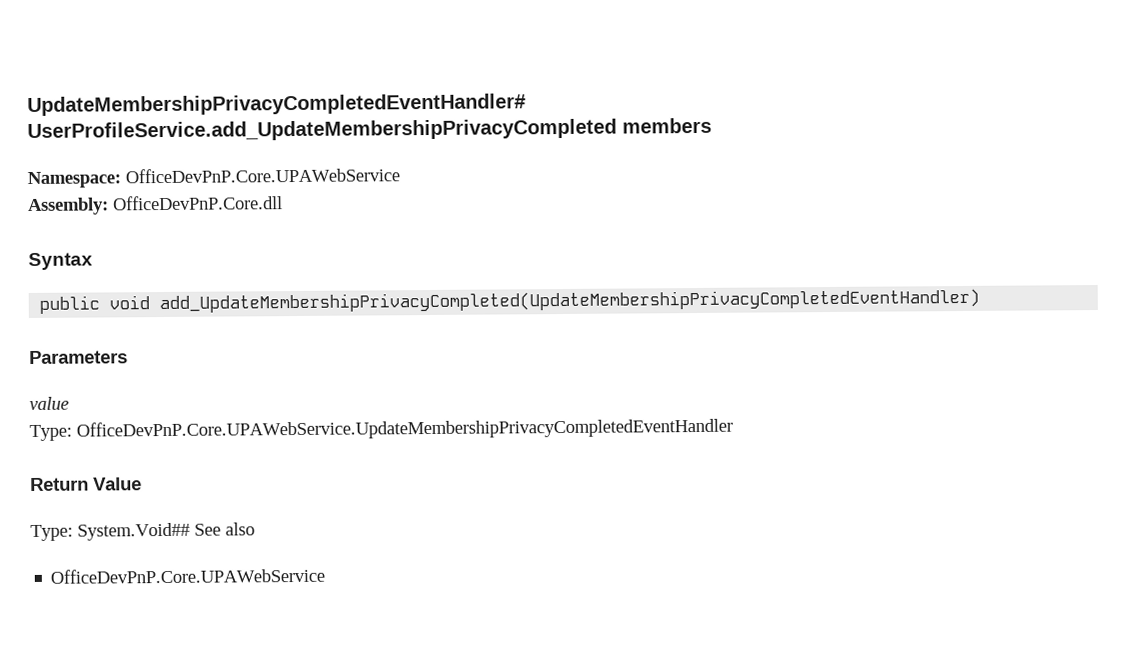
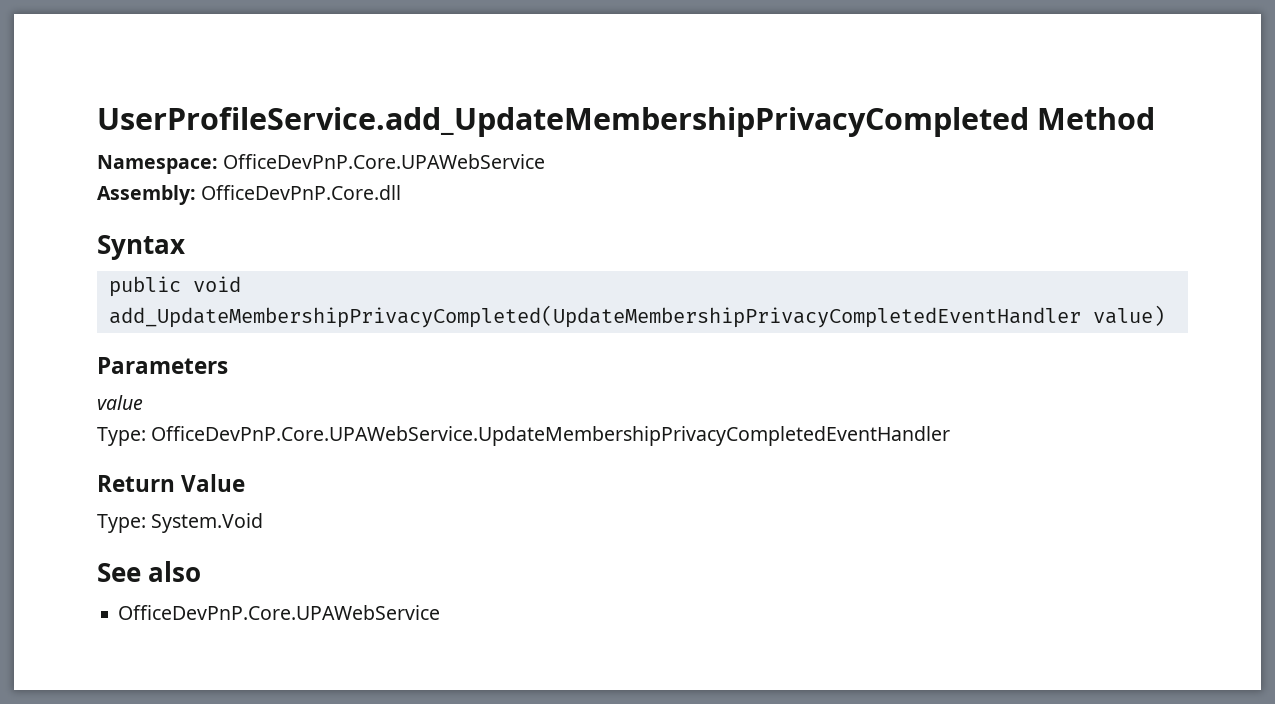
[27,93,526,117] [27,117,712,143] UpdateMembershipPrivacyCompletedEventHandler# UserProfileService.add_UpdateMembershipPrivacyCompleted members -> [97,107,1156,137] UserProfileService.add_UpdateMembershipPrivacyCompleted Method
[159,288,981,314] add_UpdateMembershipPrivacyCompleted(UpdateMembershipPrivacyCompletedEventHandler) -> [108,305,1165,328] add_UpdateMembershipPrivacyCompleted(UpdateMembershipPrivacyCompletedEventHandler value)
[77,522,190,541] System.Void## -> [151,513,264,533] System.Void //

